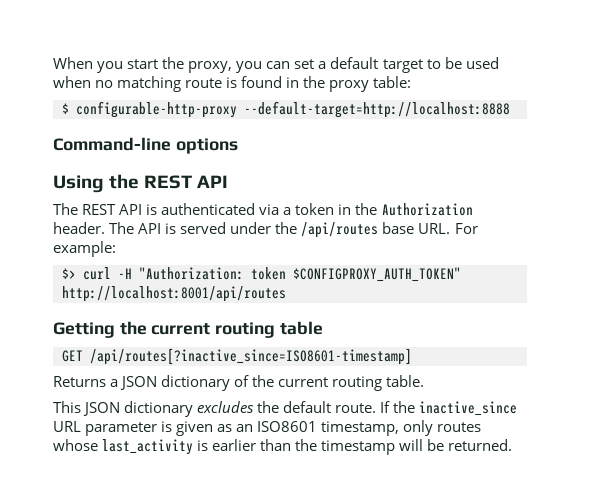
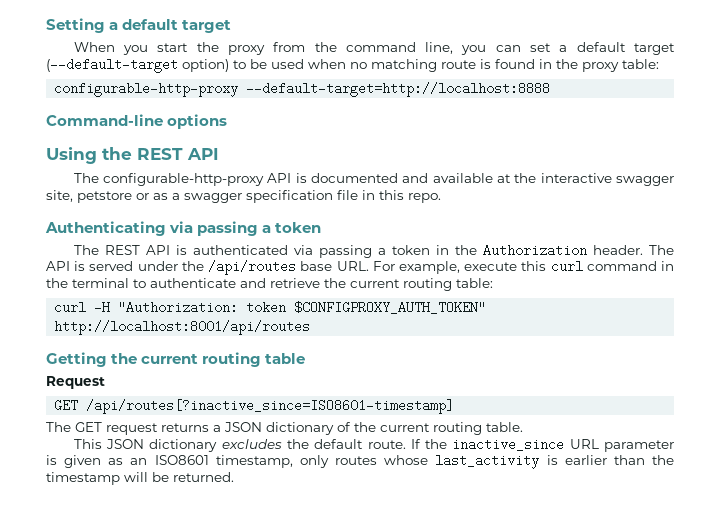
[53,57,233,73] When you start the proxy, -> [46,18,232,33] [73,42,454,55] Setting a default target // When you start the proxy from the command line,
(423, 66) none -> [46,58,229,73] (--default-target option)
[62,103,69,114] $ -> (659, 64) none
(229, 181) none -> [73,173,675,186] [46,190,441,203] [45,221,322,236] // The configurable-http-proxy API is documented and available at the interactive swagger site, petstore or as a swagger specification file in this repo. // Authenticating via passing a token
(280, 209) none -> [318,245,372,258] passing
[53,241,116,257] [62,268,76,279] example: // $> -> [398,260,674,274] [46,278,493,291] example, execute this curl command in the terminal to authenticate and retrieve the current routing table: //
(323, 328) none -> [46,376,105,389] // Request
[53,376,106,387] Returns -> [46,422,209,435] The GET request returns

